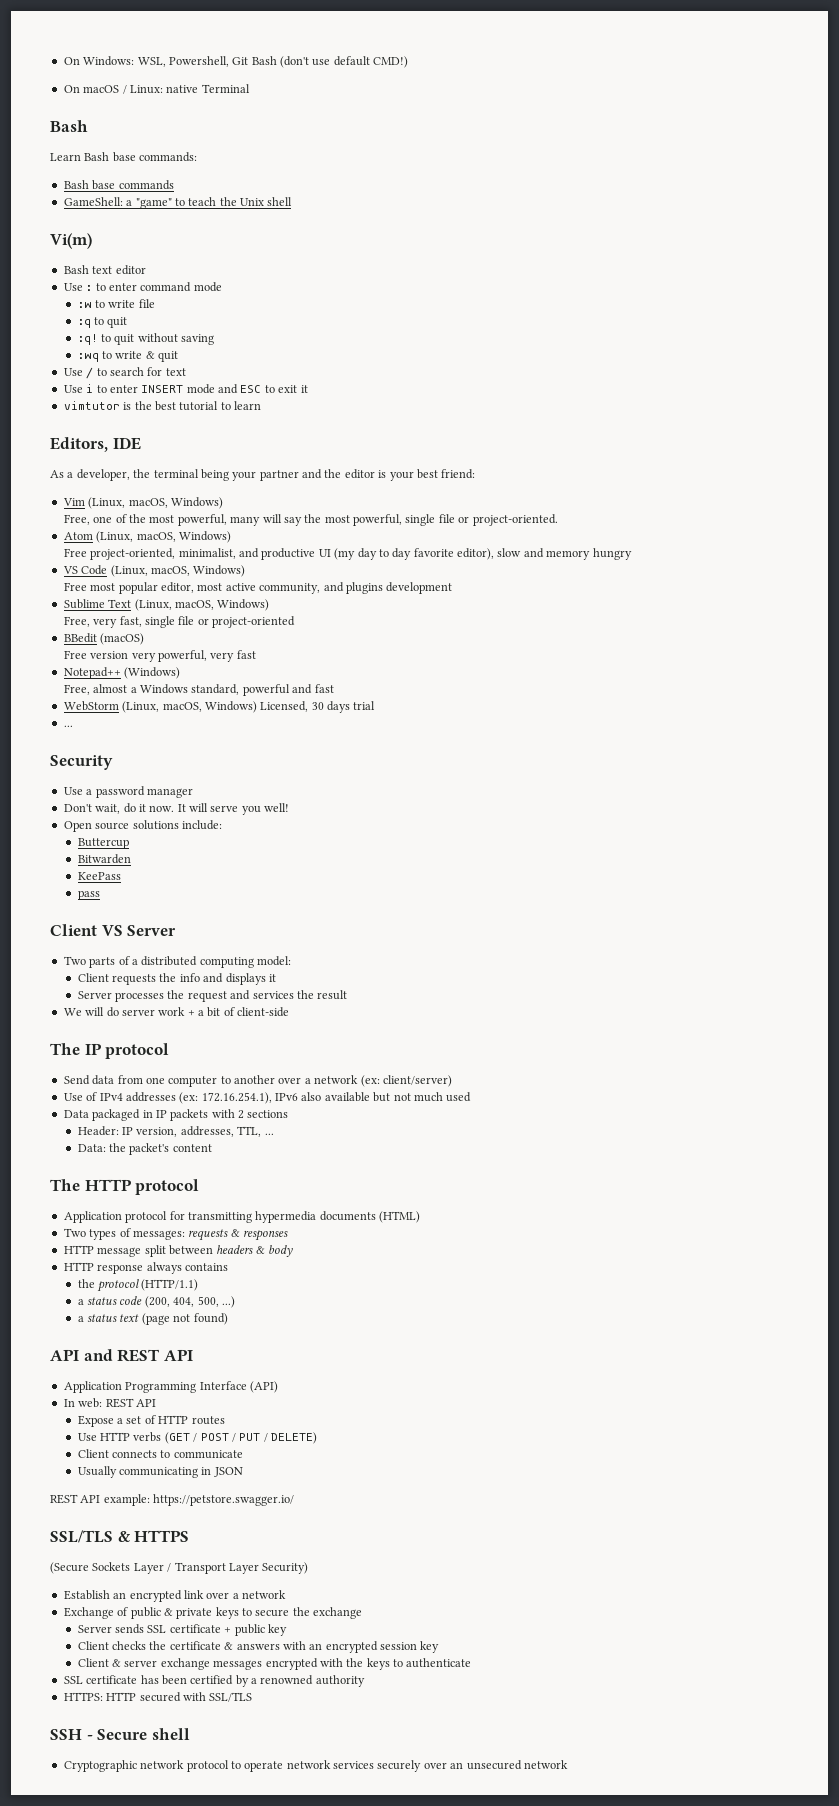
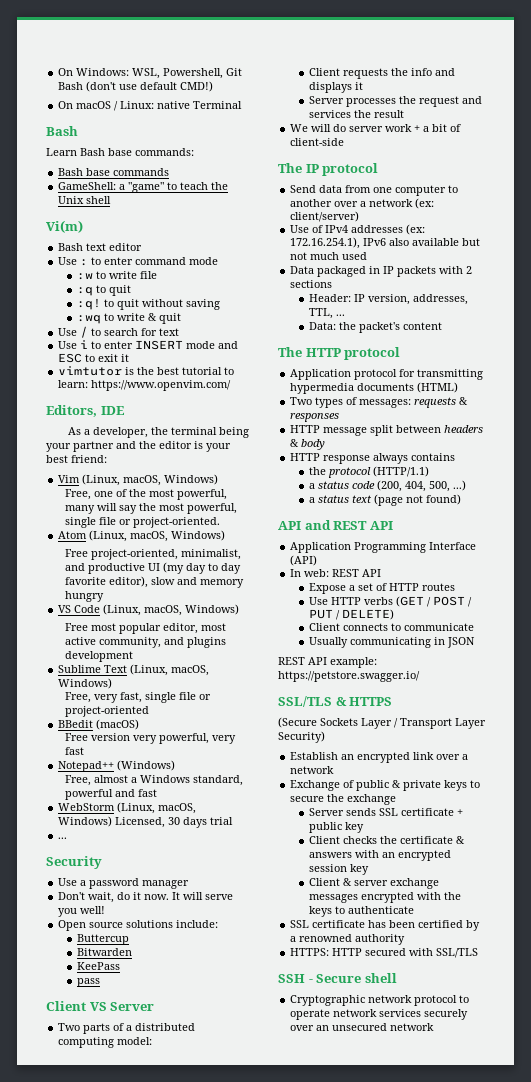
[234,401,261,410] learn -> [58,380,232,391] learn: https://www.openvim.com/

